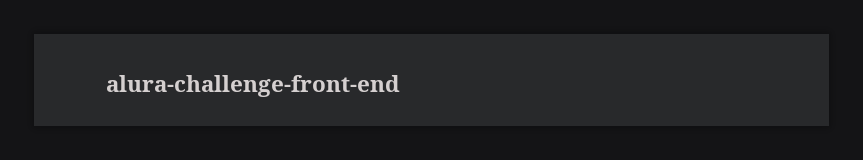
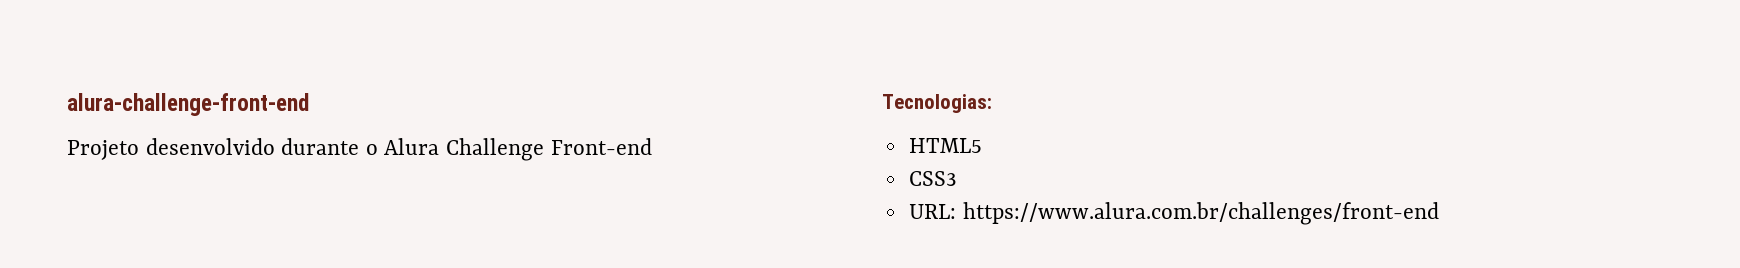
(400, 86) none -> [67,138,652,161] [882,94,992,113] [908,138,982,153] [908,171,957,186] [908,202,1439,225] // Projeto desenvolvido durante o Alura Challenge Front-end // Tecnologias: // HTML5 // CSS3 // URL: https://www.alura.com.br/challenges/front-end

